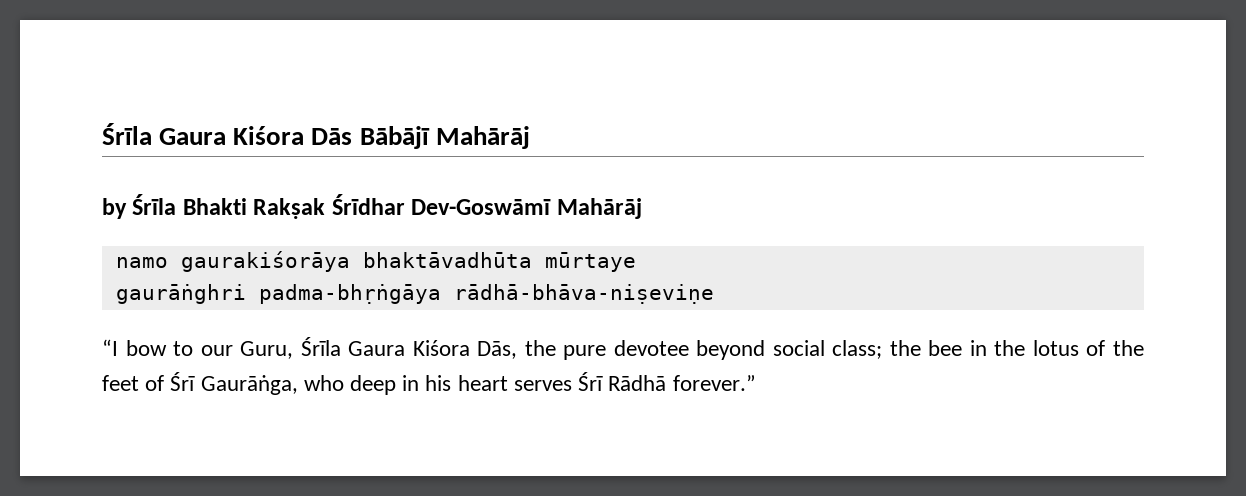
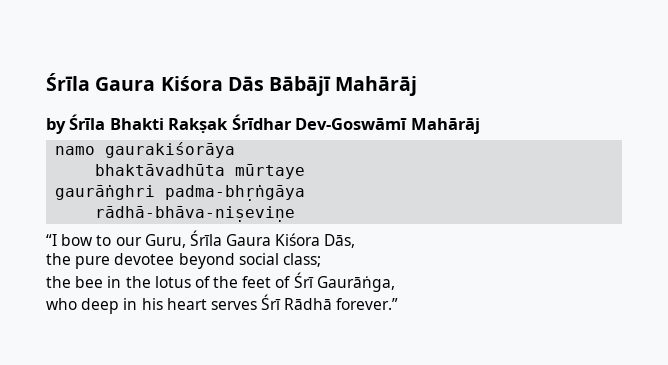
(350, 261) none -> (236, 150) //
(441, 294) none -> (306, 193) //
(518, 350) none -> (356, 241) //
(883, 349) none -> (321, 260) //
(298, 385) none -> (395, 284) //

